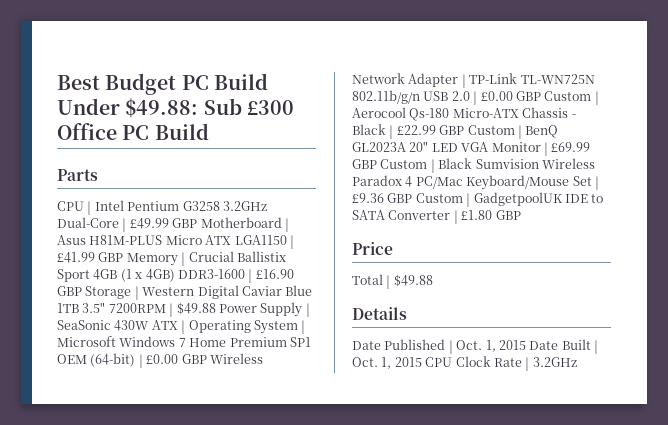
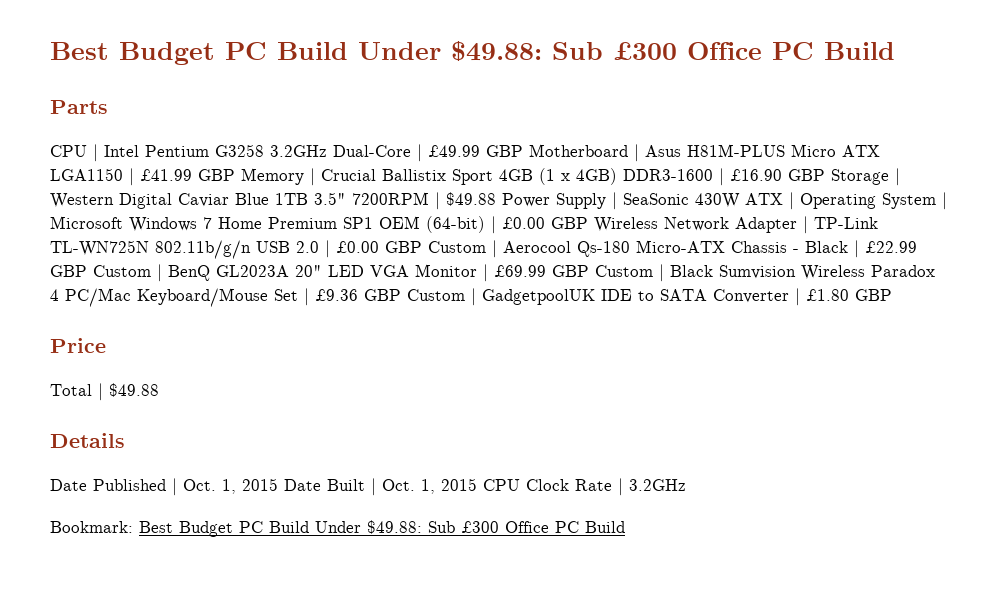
(577, 362) none -> [50,520,625,537] // Bookmark: Best Budget PC Build Under $49.88: Sub £300 Office PC Build

